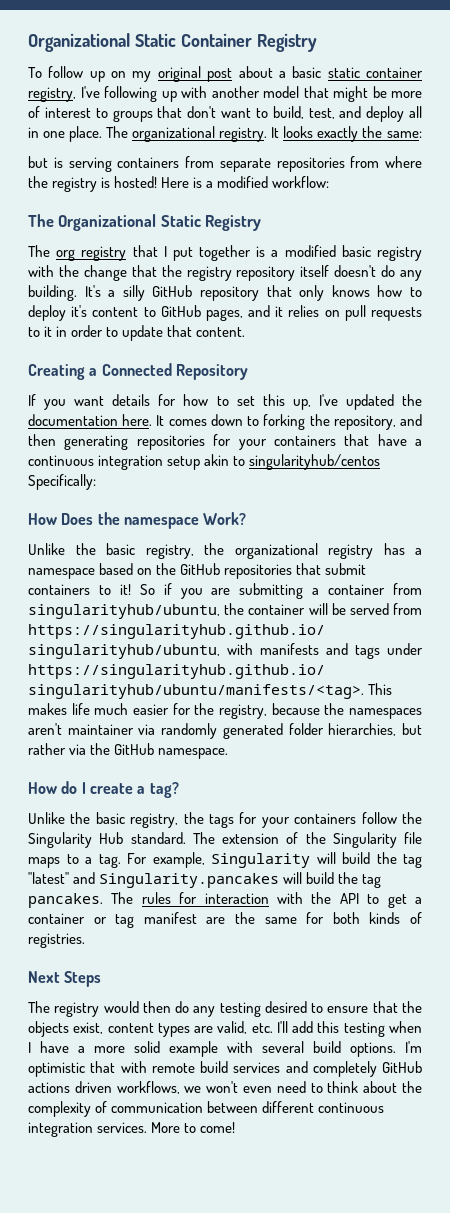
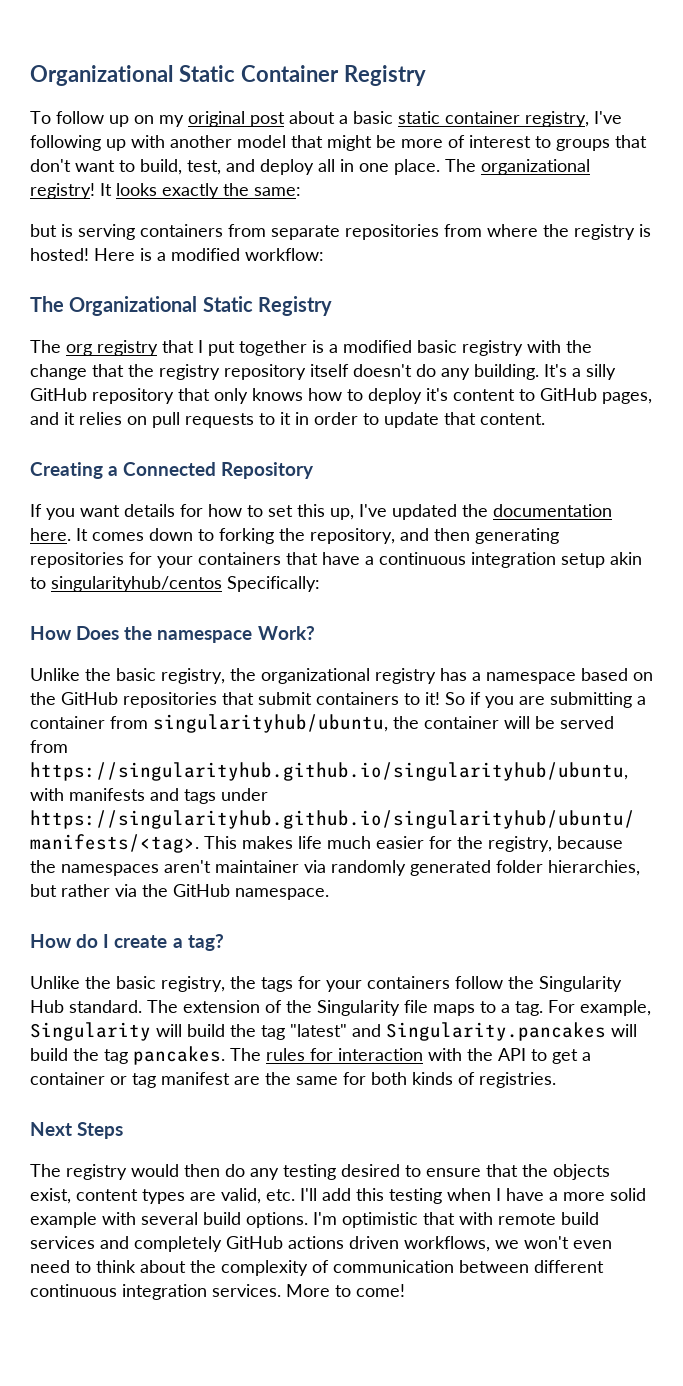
[219,127,268,142] registry. -> [30,183,95,199] registry!

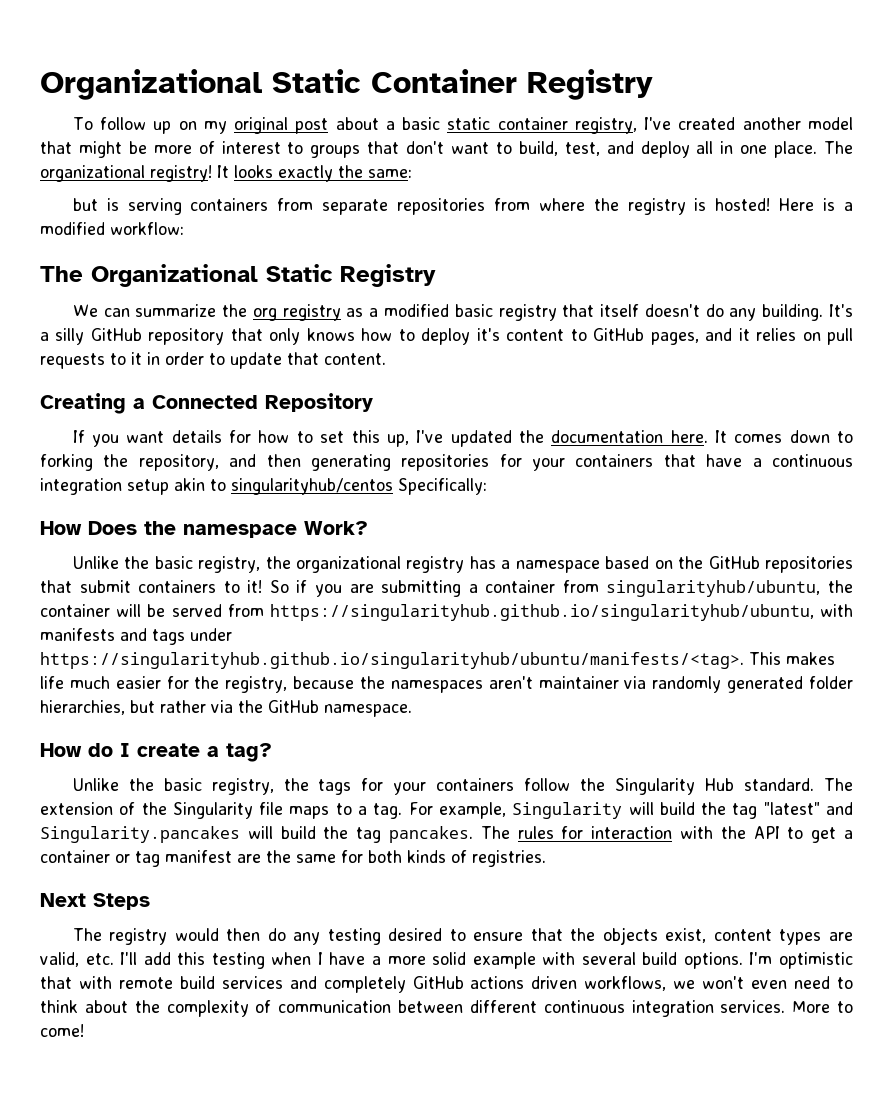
[30,135,165,151] following up with -> [678,117,736,130] created
[30,340,592,356] [30,364,306,380] The org registry that I put together is a modified basic registry with the change that the registry repository -> [72,304,595,321] We can summarize the org registry as a modified basic registry that

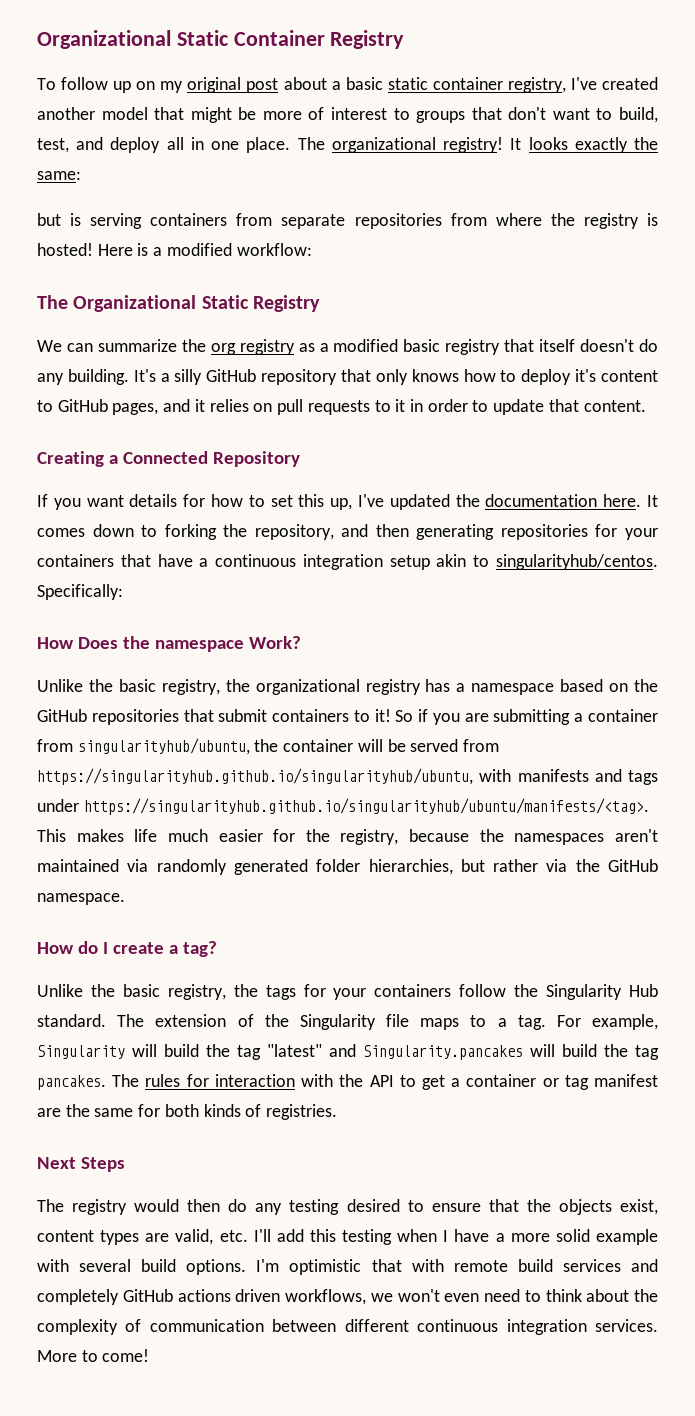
[231,478,393,495] singularityhub/centos -> [495,554,658,570] singularityhub/centos.
[538,676,619,689] maintainer -> [37,859,119,872] maintained

